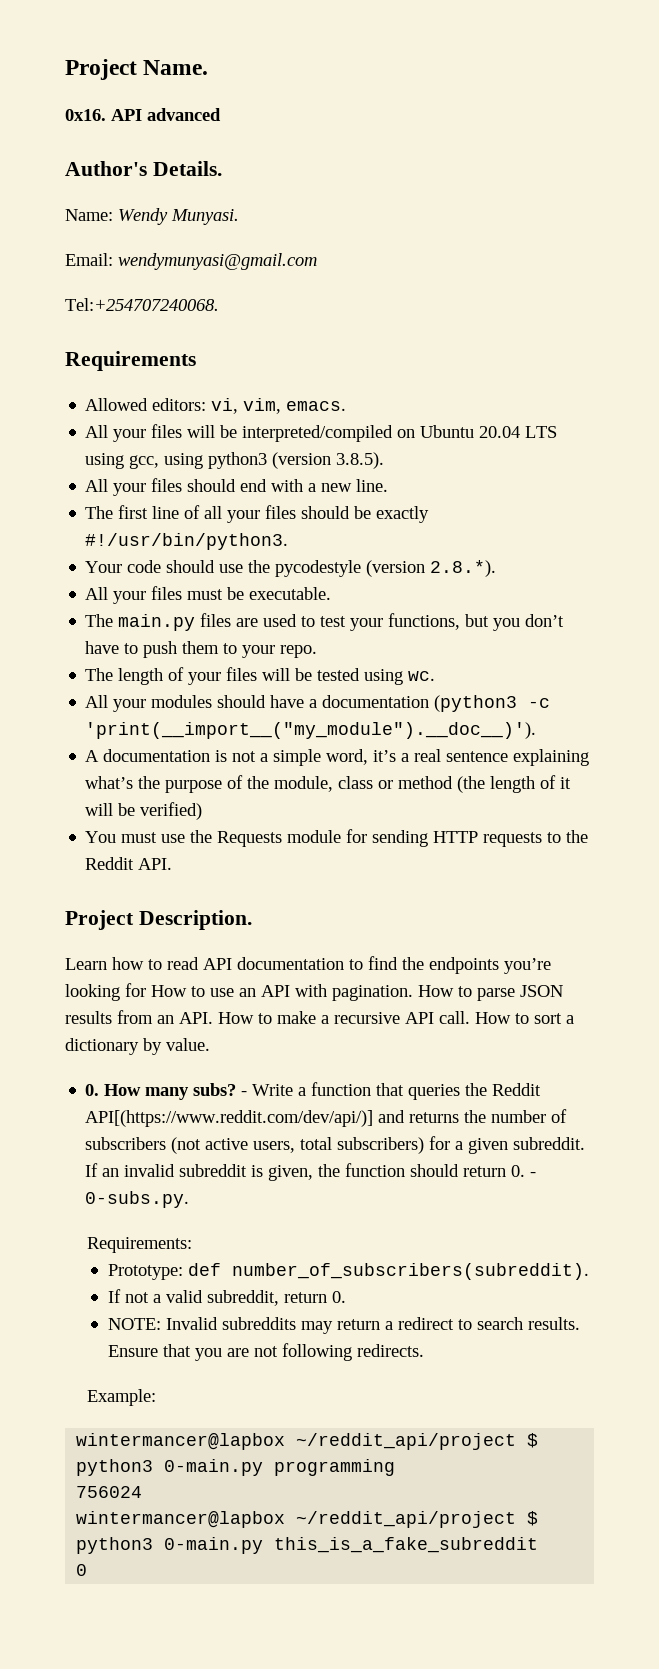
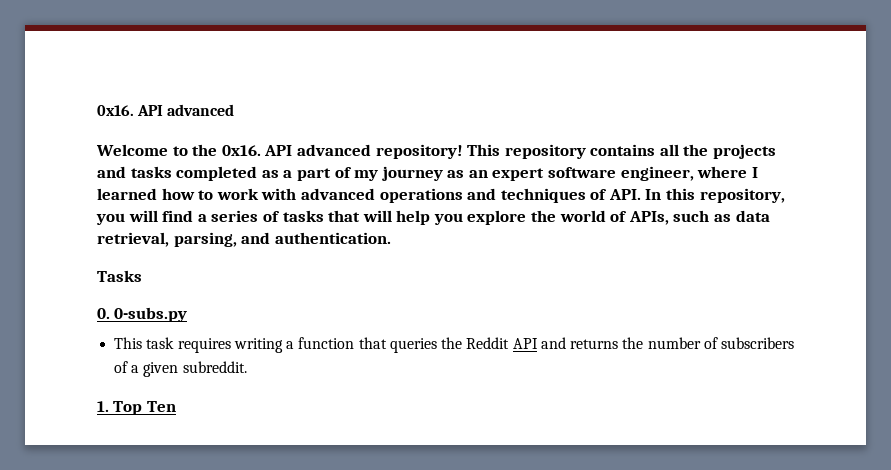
[65,59,209,80] Project Name. // -> (97, 110) none
[65,161,222,176] [65,208,239,225] [65,253,317,270] [65,298,219,311] [65,351,196,371] [85,398,347,414] [85,424,558,442] [85,452,385,469] [85,478,389,496] [85,505,430,523] [85,533,289,550] [85,560,497,577] [85,586,332,604] [85,613,565,631] [85,641,318,658] [85,667,436,685] [85,695,551,712] [85,722,537,739] [85,749,590,766] [85,775,572,793] [85,802,203,820] [85,829,589,847] [85,857,173,870] [65,910,252,930] [65,956,551,974] [65,983,563,1001] [65,1010,574,1024] [65,1038,210,1055] [85,1083,294,1100] Author's Details. // Name: Wendy Munyasi. // Email: wendymunyasi@gmail.com // Tel:+254707240068. // Requirements // Allowed editors: vi, vim, emacs. // All your files will be interpreted/compiled on Ubuntu 20.04 LTS using gcc, using python3 (version 3.8.5). // All your files should end with a new line. // The first line of all your files should be exactly #!/usr/bin/python3. // Your code should use the pycodestyle (version 2.8.*). // All your files must be executable. // The main.py files are used to test your functions, but you don’t have to push them to your repo. // The length of your files will be tested using wc. // All your modules should have a documentation (python3 -c 'print(__import__("my_module").__doc__)'). // A documentation is not a simple word, it’s a real sentence explaining what’s the purpose of the module, class or method (the length of it will be verified) // You must use the Requests module for sending HTTP requests to the Reddit API. // Project Description. // Learn how to read API documentation to find the endpoints you’re looking for How to use an API with pagination. How to parse JSON results from an API. How to make a recursive API call. How to sort a dictionary by value. // 0. How many subs? - Write -> [96,144,777,159] [97,166,758,181] [97,188,785,203] [96,210,770,225] [97,232,391,247] [97,270,142,282] [97,307,188,322] [114,337,283,353] Welcome to the 0x16. API advanced repository! This repository contains all the projects and tasks completed as a part of my journey as an expert software engineer, where I learned how to work with advanced operations and techniques of API. In this repository, you will find a series of tasks that will help you explore the world of APIs, such as data retrieval, parsing, and authentication. // Tasks // 0. 0-subs.py // This task requires writing
[85,1110,374,1127] API[(https://www.reddit.com/dev/api/)] -> [512,338,538,349] API
[171,1136,586,1154] [85,1163,537,1181] [85,1191,190,1208] [87,1237,193,1253] [107,1263,589,1280] [107,1289,346,1306] [107,1317,580,1334] [107,1343,424,1361] [87,1389,157,1406] [76,1433,539,1450] [76,1459,396,1476] [76,1486,143,1498] [76,1511,539,1528] [76,1537,539,1554] [76,1564,88,1576] (not active users, total subscribers) for a given subreddit. If an invalid subreddit is given, the function should return 0. - 0-subs.py. // Requirements: // Prototype: def number_of_subscribers(subreddit). // If not a valid subreddit, return 0. // NOTE: Invalid subreddits may return a redirect to search results. Ensure that you are not following redirects. // Example: // wintermancer@lapbox ~/reddit_api/project $ python3 0-main.py programming // 756024 // wintermancer@lapbox ~/reddit_api/project $ python3 0-main.py this_is_a_fake_subreddit // 0 -> [114,361,247,377] [97,401,176,415] of a given subreddit. // 1. Top Ten

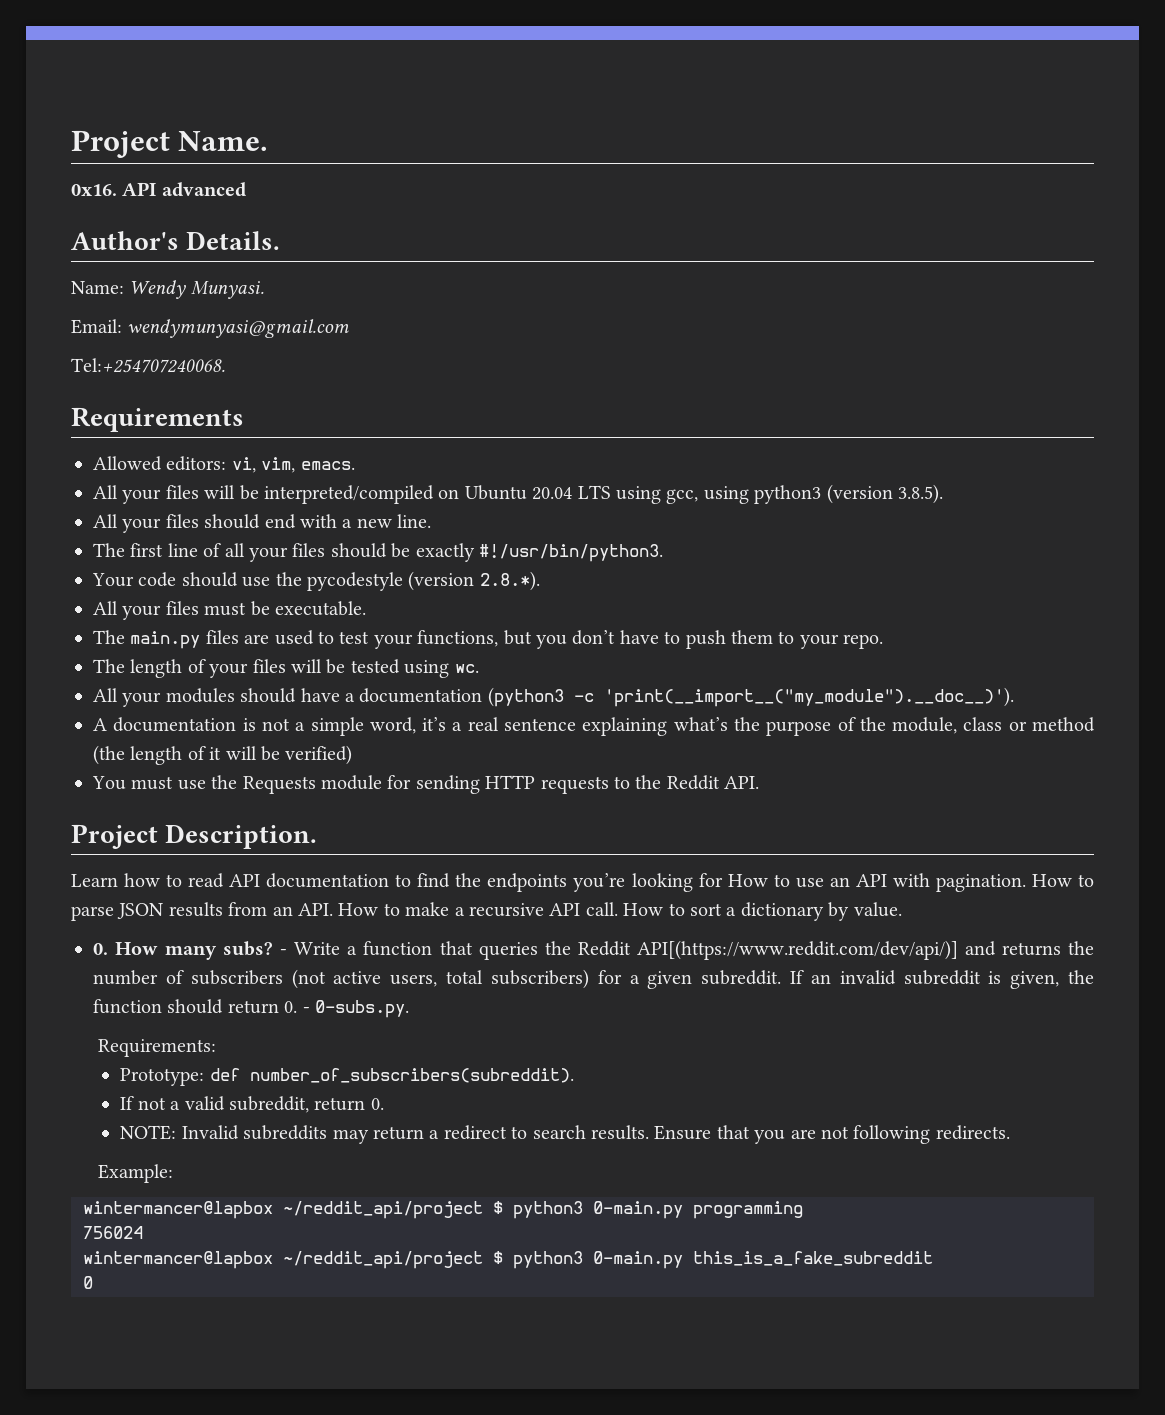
(97, 110) none -> [71,130,269,158] Project Name. //
[96,144,777,159] [97,166,758,181] [97,188,785,203] [96,210,770,225] [97,232,391,247] [97,270,142,282] [97,307,188,322] [114,337,283,353] Welcome to the 0x16. API advanced repository! This repository contains all the projects and tasks completed as a part of my journey as an expert software engineer, where I learned how to work with advanced operations and techniques of API. In this repository, you will find a series of tasks that will help you explore the world of APIs, such as data retrieval, parsing, and authentication. // Tasks // 0. 0-subs.py // This task requires writing -> [71,231,281,250] [71,280,264,299] [71,319,350,338] [71,358,225,373] [71,407,244,432] [93,456,355,473] [93,484,943,504] [93,514,432,533] [93,543,663,562] [92,571,540,591] [93,601,366,620] [93,630,884,649] [93,659,479,678] [93,687,1014,707] [93,717,1095,736] [93,745,353,765] [92,775,760,794] [71,824,318,849] [71,873,1094,892] [71,902,902,921] [93,941,341,960] Author's Details. // Name: Wendy Munyasi. // Email: wendymunyasi@gmail.com // Tel:+254707240068. // Requirements // Allowed editors: vi, vim, emacs. // All your files will be interpreted/compiled on Ubuntu 20.04 LTS using gcc, using python3 (version 3.8.5). // All your files should end with a new line. // The first line of all your files should be exactly #!/usr/bin/python3. // Your code should use the pycodestyle (version 2.8.*). // All your files must be executable. // The main.py files are used to test your functions, but you don’t have to push them to your repo. // The length of your files will be tested using wc. // All your modules should have a documentation (python3 -c 'print(__import__("my_module").__doc__)'). // A documentation is not a simple word, it’s a real sentence explaining what’s the purpose of the module, class or method (the length of it will be verified) // You must use the Requests module for sending HTTP requests to the Reddit API. // Project Description. // Learn how to read API documentation to find the endpoints you’re looking for How to use an API with pagination. How to parse JSON results from an API. How to make a recursive API call. How to sort a dictionary by value. // 0. How many subs? - Write
[512,338,538,349] API -> [636,940,958,960] API[(https://www.reddit.com/dev/api/)]
[114,361,247,377] [97,401,176,415] of a given subreddit. // 1. Top Ten -> [291,969,1095,989] [93,999,409,1018] [98,1039,217,1057] [120,1068,574,1086] [120,1096,384,1113] [120,1125,1010,1144] [98,1164,174,1183] [83,1201,803,1219] [83,1226,143,1239] [83,1251,933,1269] [83,1276,93,1289] (not active users, total subscribers) for a given subreddit. If an invalid subreddit is given, the function should return 0. - 0-subs.py. // Requirements: // Prototype: def number_of_subscribers(subreddit). // If not a valid subreddit, return 0. // NOTE: Invalid subreddits may return a redirect to search results. Ensure that you are not following redirects. // Example: // wintermancer@lapbox ~/reddit_api/project $ python3 0-main.py programming // 756024 // wintermancer@lapbox ~/reddit_api/project $ python3 0-main.py this_is_a_fake_subreddit // 0

